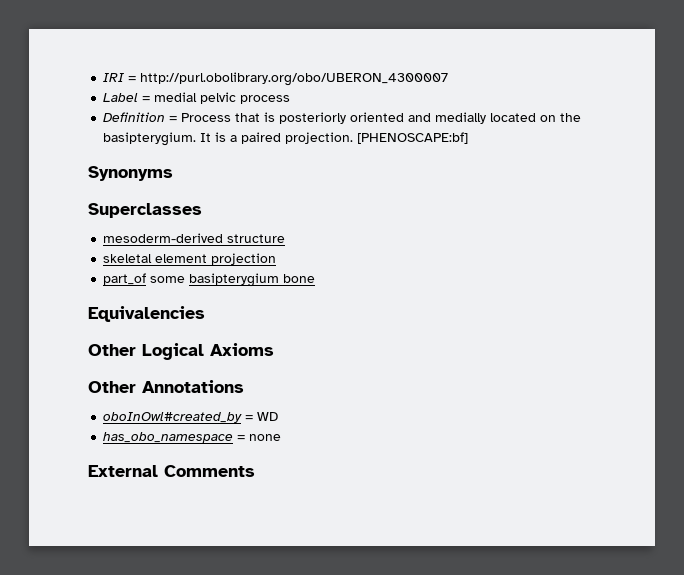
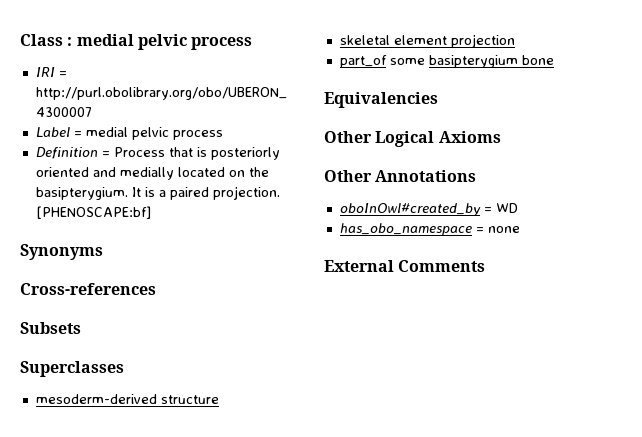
(103, 77) none -> [20,34,253,50] Class : medial pelvic process //
(173, 173) none -> [20,283,156,295] [20,322,81,334] // Cross-references // Subsets

